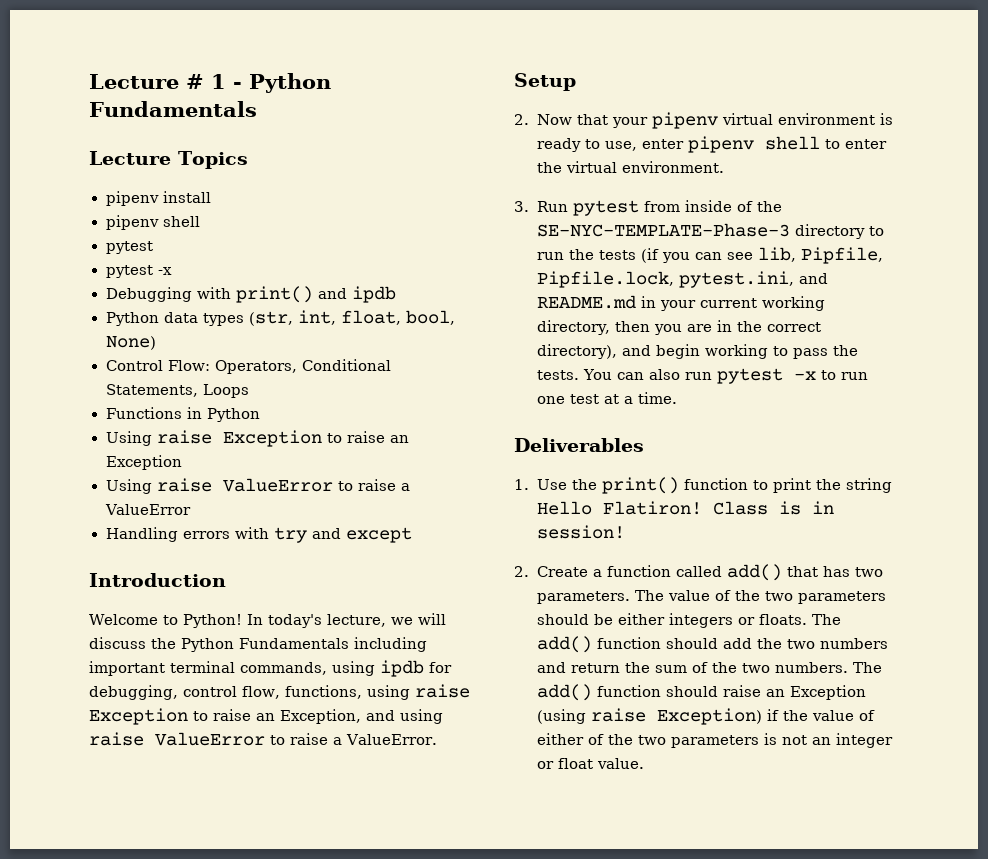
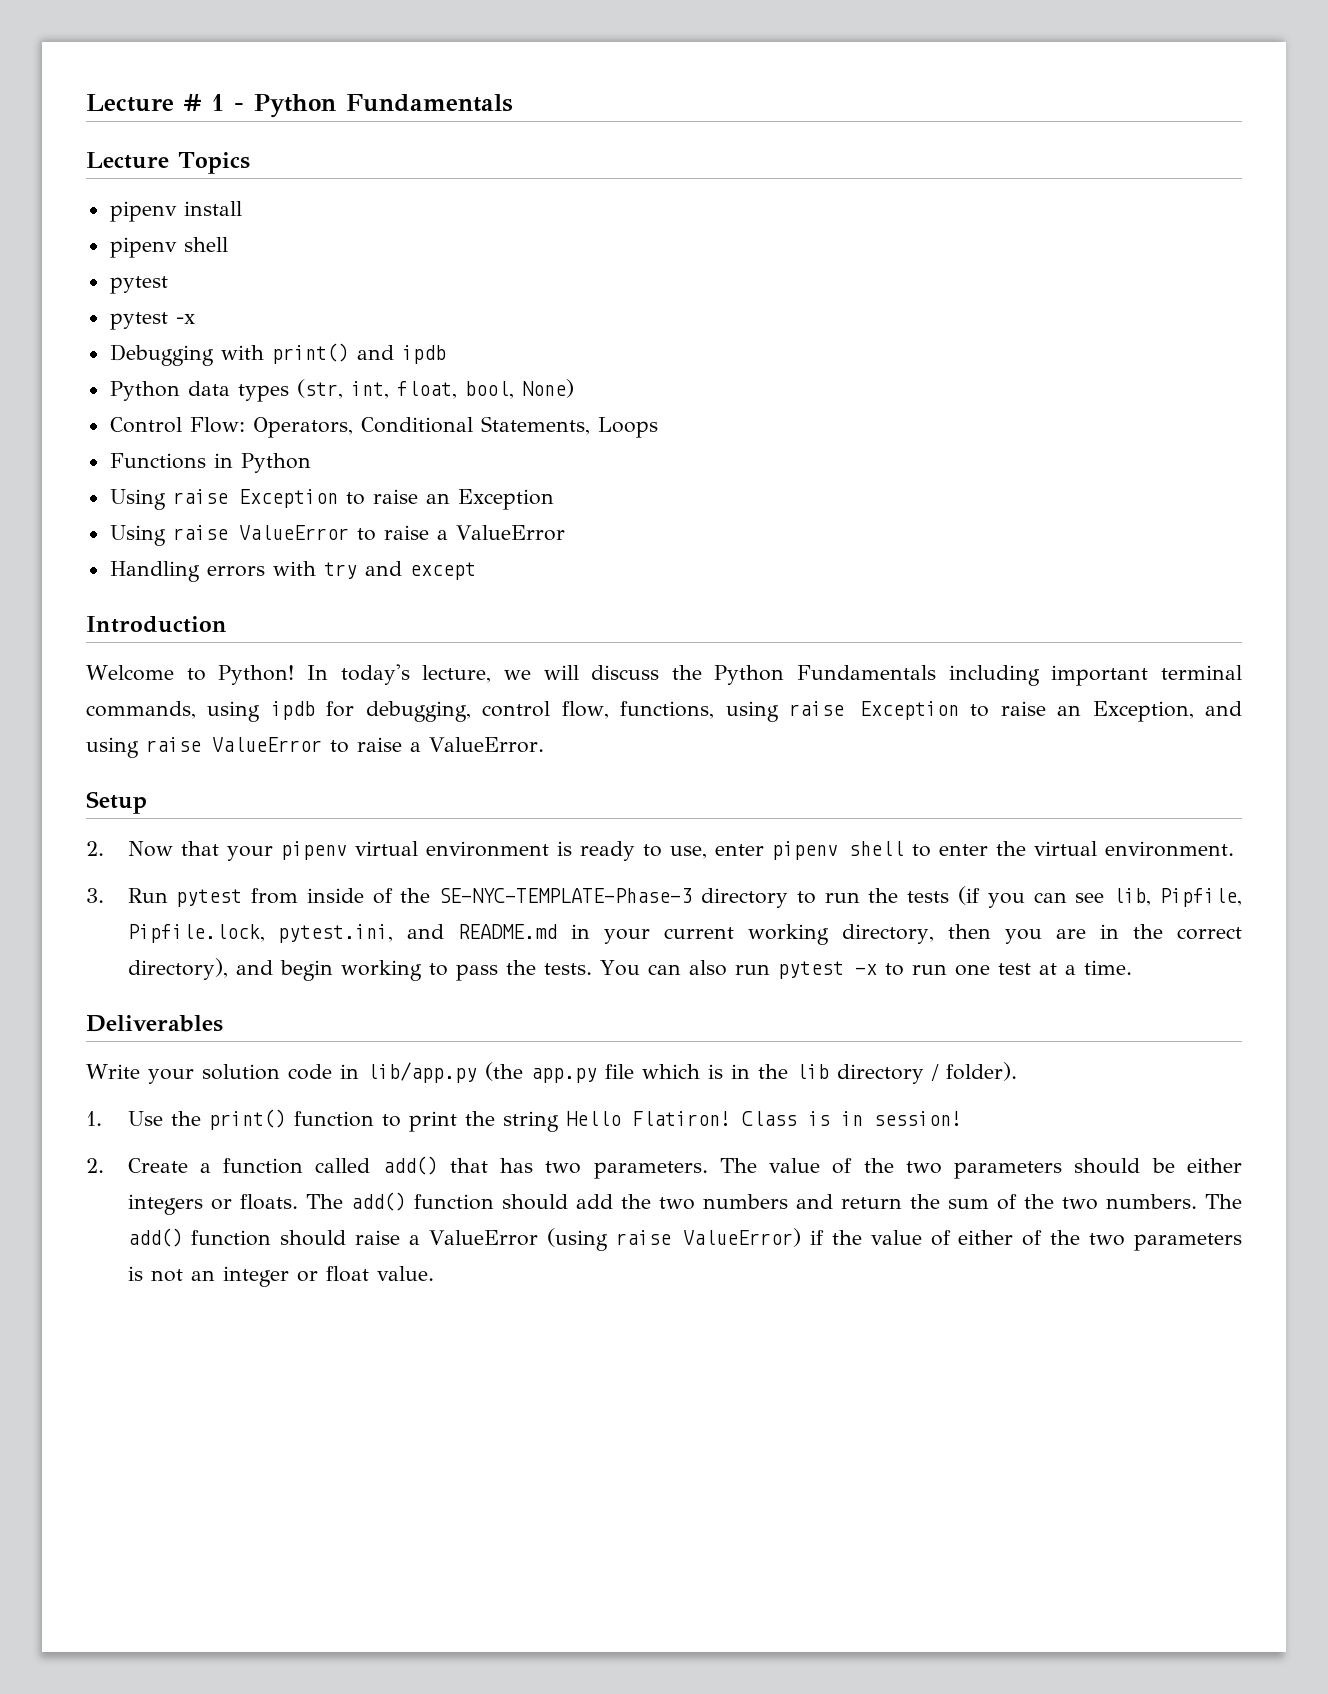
(644, 445) none -> [86,1062,1017,1084] // Write your solution code in lib/app.py (the app.py file which is in the lib directory / folder).
[765,685,866,700] an Exception -> [409,1230,538,1246] a ValueError
[656,708,762,725] Exception) -> [682,1228,801,1247] ValueError)

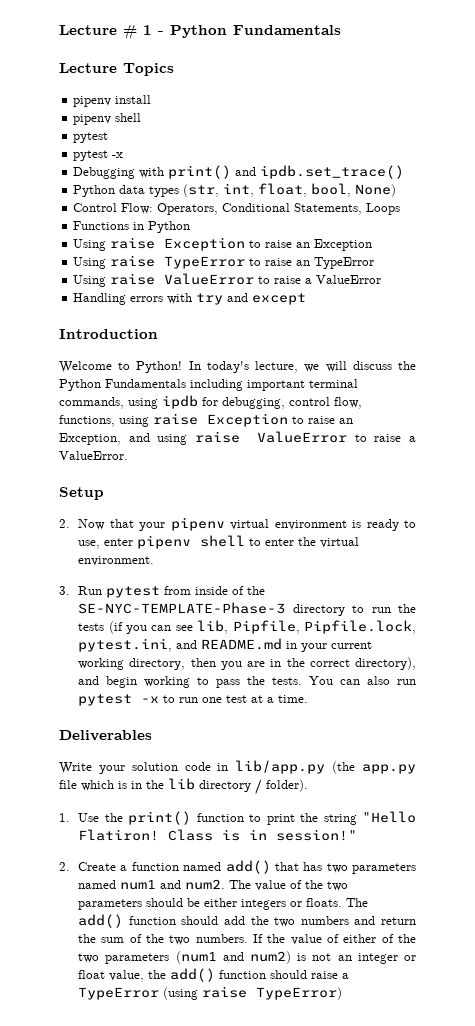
[401,345,446,364] ipdb -> [260,165,405,179] ipdb.set_trace()
(554, 499) none -> [73,255,375,269] // Using raise TypeError to raise an TypeError
[565,1111,621,1126] Hello -> [361,811,416,823] "Hello
[873,1111,962,1126] session! -> [276,829,358,841] session!"
[315,1158,371,1173] called -> [183,862,222,871] named
[593,1161,708,1179] parameters. -> [351,863,416,874] [78,879,226,890] parameters named num1 and num2.
[1205,1194,1243,1209] [127,1228,824,1251] The add() function should raise a ValueError (using raise ValueError) if -> [253,934,264,943] If
(1242, 1242) none -> [175,951,291,964] (num1 and num2)
[376,1266,434,1281] value. -> [109,968,350,982] [78,986,343,1000] value, the add() function should raise a TypeError (using raise TypeError)

